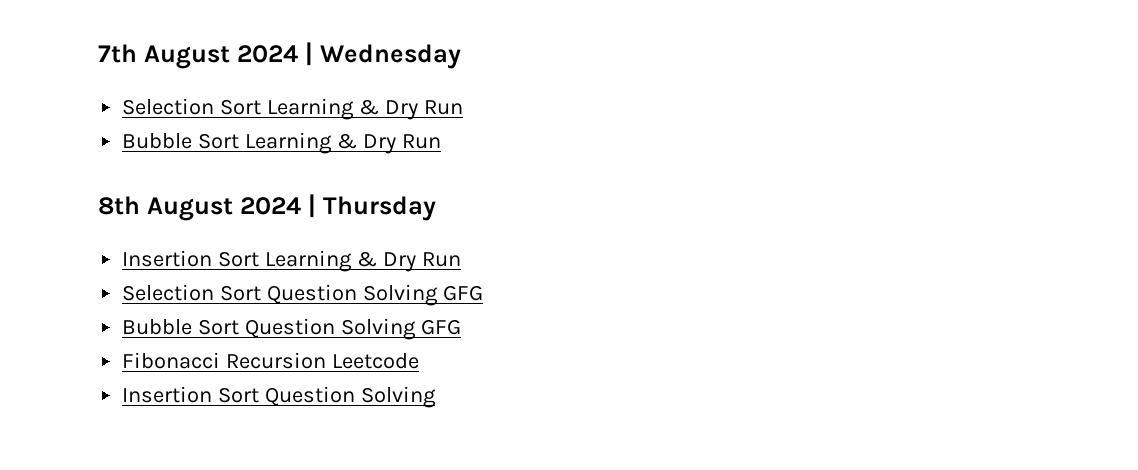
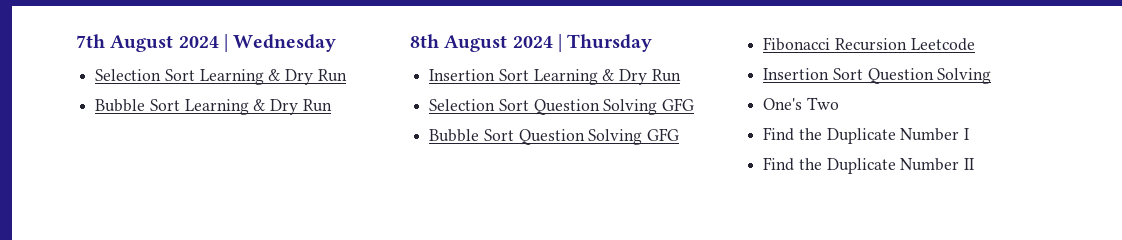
(437, 397) none -> [763,97,839,110] [763,127,970,144] [763,157,975,174] // One's Two // Find the Duplicate Number I // Find the Duplicate Number II

